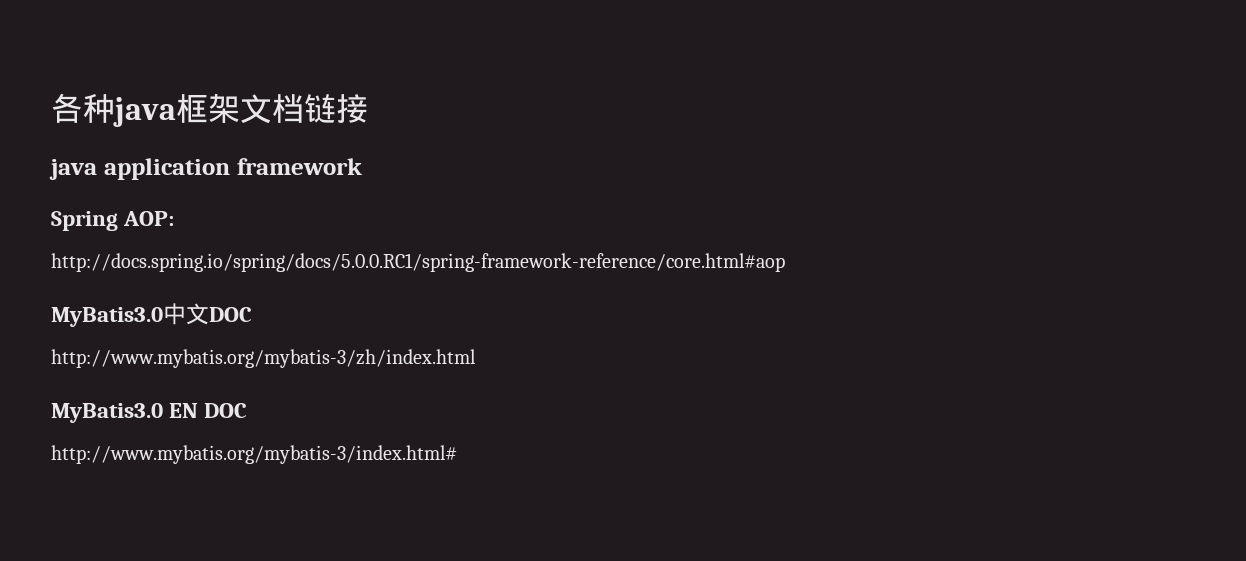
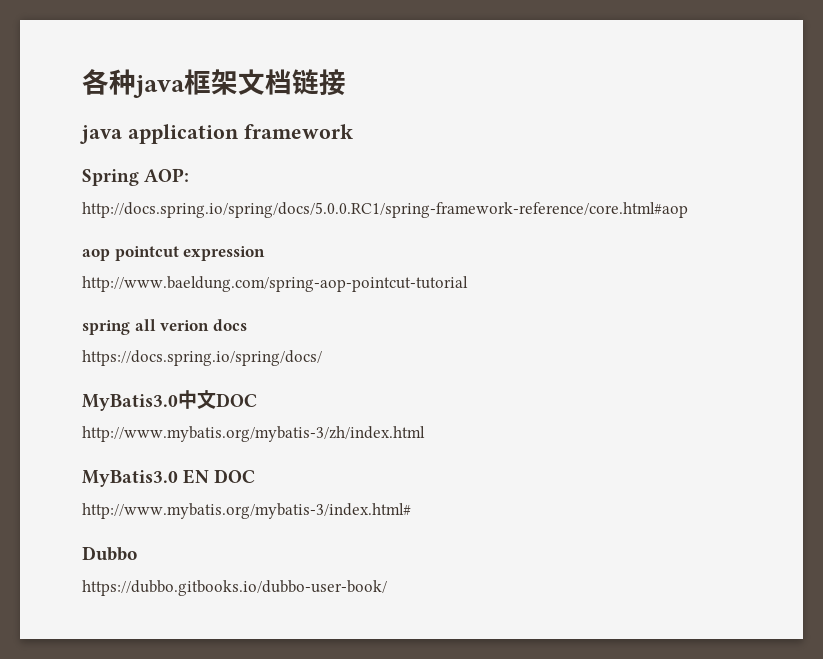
(785, 262) none -> [82,246,266,261] [82,276,468,292] [82,319,247,335] [82,350,322,366] // aop pointcut expression // http://www.baeldung.com/spring-aop-pointcut-tutorial // spring all verion docs // https://docs.spring.io/spring/docs/
(457, 454) none -> [82,546,137,561] [82,580,387,596] // Dubbo // https://dubbo.gitbooks.io/dubbo-user-book/

